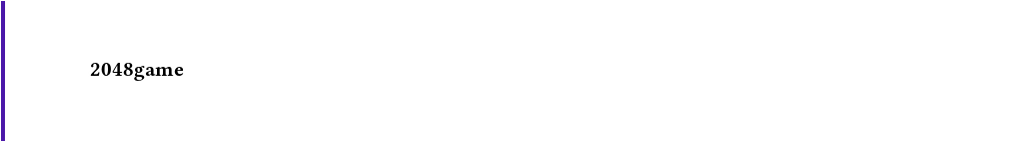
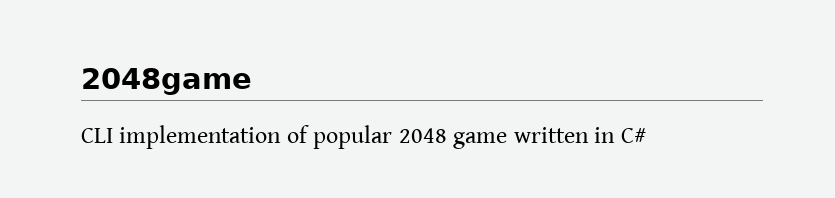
(185, 71) none -> [81,125,646,149] // CLI implementation of popular 2048 game written in C#

